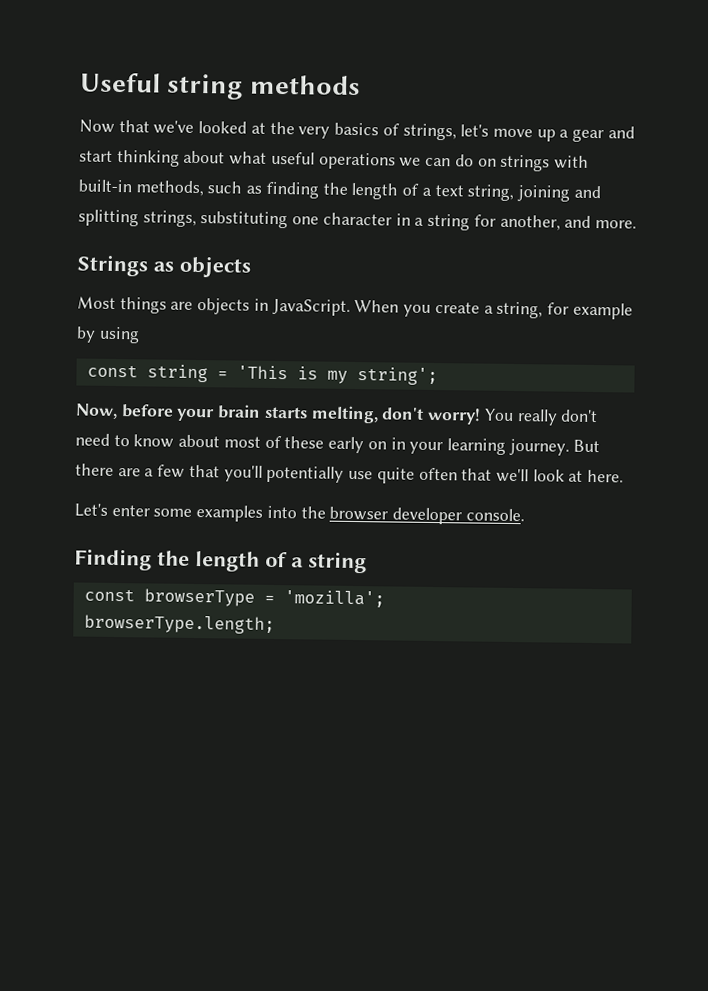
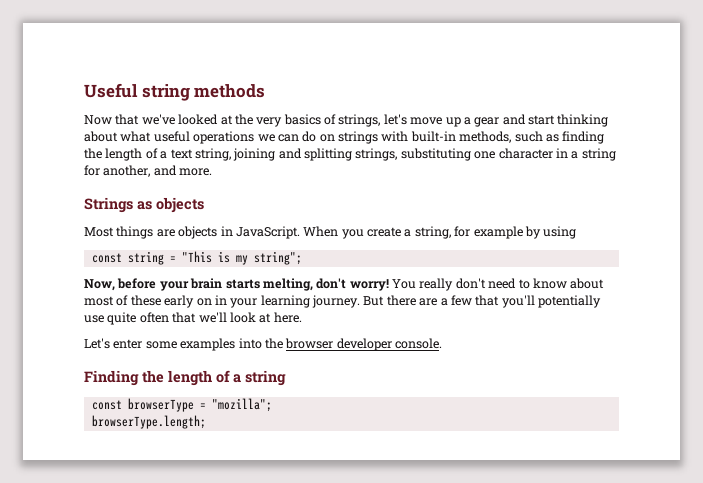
[236,365,288,380] 'This -> [181,251,212,263] "This
[356,367,438,386] string'; -> [253,251,302,265] string";
[283,590,385,608] 'mozilla'; -> [211,398,272,412] "mozilla";

